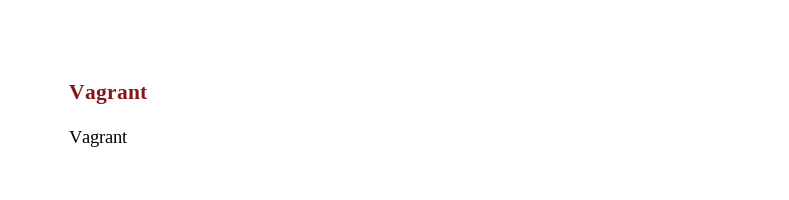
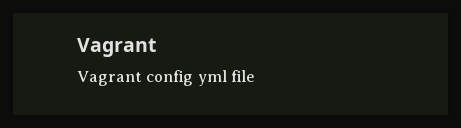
(128, 139) none -> [146,70,255,86] config yml file

